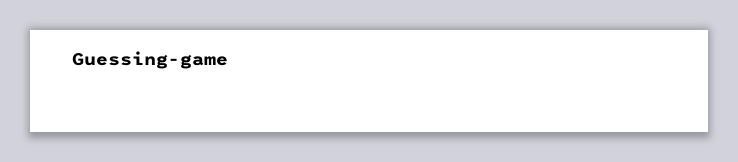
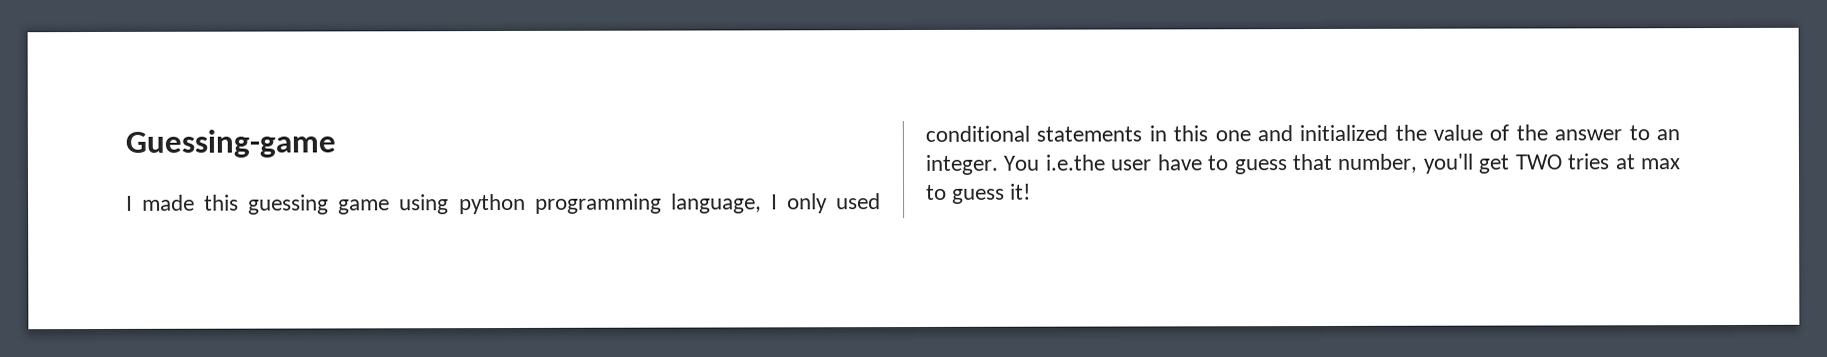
(228, 60) none -> [126,193,881,215] [925,124,1680,142] [925,153,1680,175] [926,183,1032,204] // I made this guessing game using python programming language, I only used conditional statements in this one and initialized the value of the answer to an integer. You i.e.the user have to guess that number, you'll get TWO tries at max to guess it!

